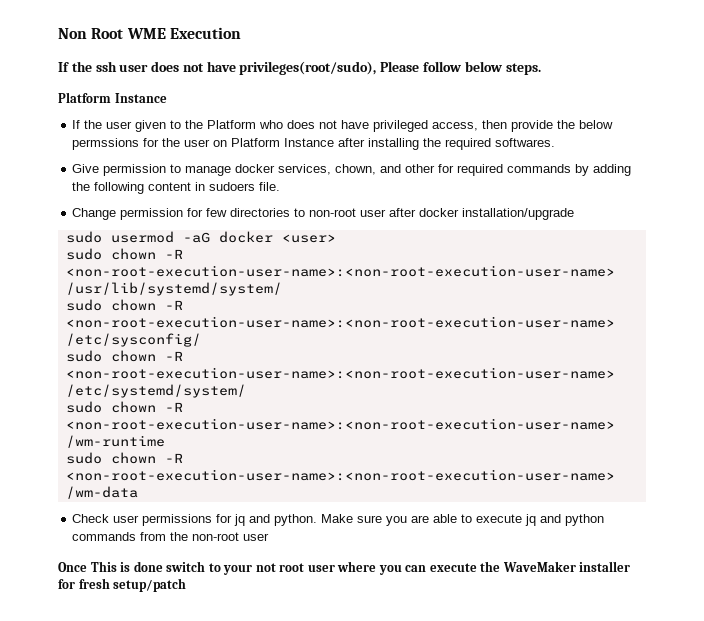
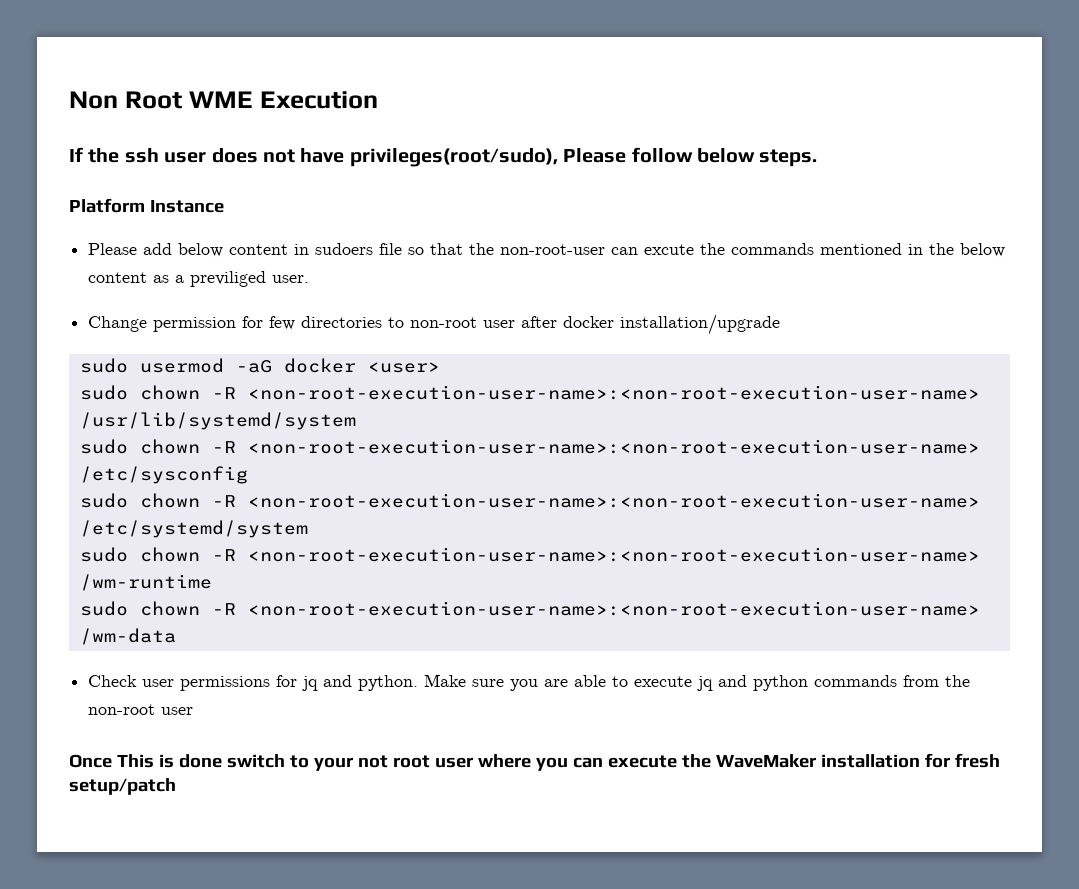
[72,120,614,132] [72,138,556,150] [72,164,632,176] [72,182,281,194] If the user given to the Platform who does not have privileged access, then provide the below permssions for the user on Platform Instance after installing the required softwares. // Give permission to manage docker services, chown, and other for required commands by adding the following content in sudoers file. -> [88,243,1006,257] [88,271,310,287] Please add below content in sudoers file so that the non-root-user can excute the commands mentioned in the below content as a previliged user.
[65,282,282,296] [65,299,183,311] [65,316,615,328] [65,333,201,347] [65,350,183,362] [65,367,615,379] [65,384,246,398] /usr/lib/systemd/system/ // sudo chown -R <non-root-execution-user-name>:<non-root-execution-user-name> /etc/sysconfig/ // sudo chown -R <non-root-execution-user-name>:<non-root-execution-user-name> /etc/systemd/system/ -> [79,412,356,430] [79,439,980,454] [79,466,248,484] [79,493,980,508] [79,520,308,538] /usr/lib/systemd/system // sudo chown -R <non-root-execution-user-name>:<non-root-execution-user-name> /etc/sysconfig // sudo chown -R <non-root-execution-user-name>:<non-root-execution-user-name> /etc/systemd/system
[579,561,631,572] installer -> [820,754,920,768] installation

